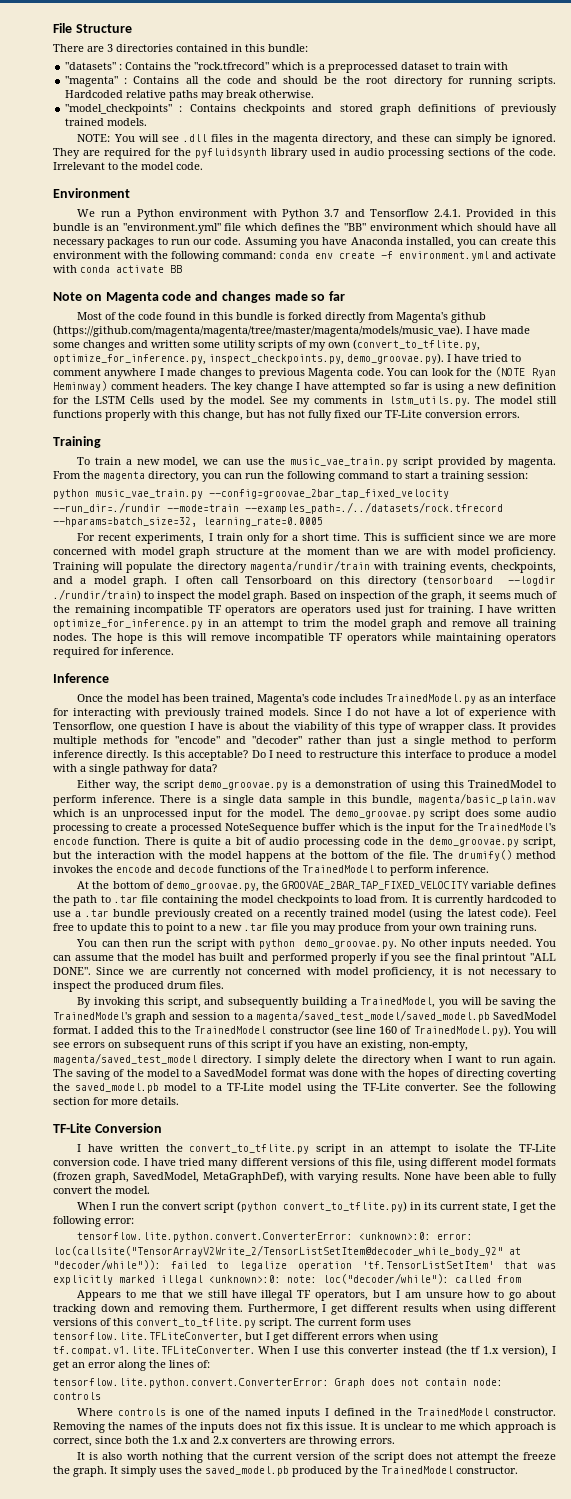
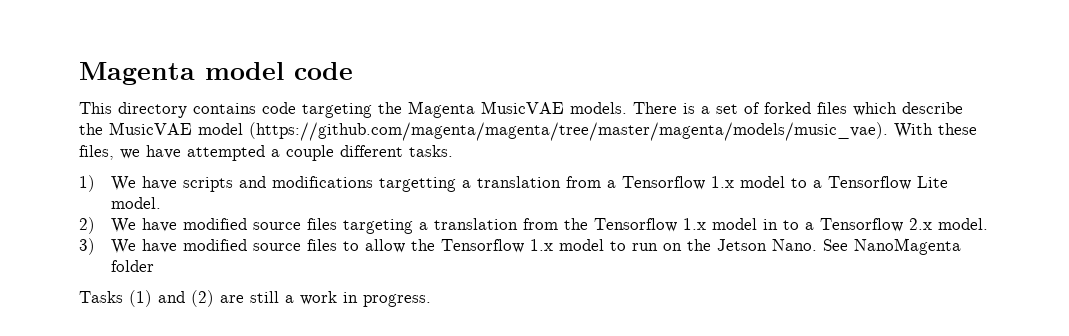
[53,23,132,33] [53,44,308,52] [65,62,509,73] [65,76,556,87] [65,90,315,101] [65,104,557,115] [65,118,148,126] [77,134,556,145] [53,148,557,159] [53,162,203,170] [53,188,130,198] [77,209,557,220] [53,223,558,234] [53,237,556,248] [53,251,556,262] [53,265,182,273] [53,291,346,303] [77,312,487,323] [53,325,530,337] [53,339,480,351] [53,353,521,365] [53,367,556,379] [53,381,557,393] [53,396,557,407] [53,410,520,421] [53,436,101,448] [77,457,556,468] [53,471,528,482] [53,489,449,499] [53,502,503,514] [53,517,323,527] [77,533,557,544] [53,547,556,558] [53,560,556,573] [53,575,556,587] [53,589,557,602] [53,605,557,616] [53,619,556,630] [53,633,556,644] [53,647,174,658] [53,673,109,683] [77,694,556,705] [53,708,556,719] [53,722,556,733] [53,736,557,747] [53,750,557,761] [53,764,217,775] [77,780,556,791] [53,793,556,806] [53,809,556,820] [53,823,556,834] [53,837,556,848] [53,850,556,862] [53,865,489,876] [77,881,556,892] [53,895,556,906] [53,908,557,920] [53,923,537,934] [76,939,556,950] [53,953,556,964] [53,967,556,978] [53,981,224,992] [77,997,556,1008] [53,1010,557,1023] [53,1025,557,1036] [53,1040,468,1051] [53,1053,556,1066] [53,1069,556,1080] [53,1083,556,1094] [53,1097,179,1105] [53,1123,162,1133] [77,1144,557,1155] [53,1158,556,1169] [53,1171,557,1183] [53,1186,150,1194] [77,1201,556,1213] [53,1216,134,1227] [77,1232,474,1242] [53,1245,521,1257] [53,1259,556,1271] [53,1273,521,1285] [77,1290,557,1301] [53,1304,556,1315] [53,1318,411,1329] [53,1332,438,1343] [53,1345,556,1357] [53,1360,210,1371] [53,1378,503,1388] [53,1392,101,1400] [77,1408,556,1419] [53,1422,557,1433] [53,1436,395,1447] [77,1452,557,1463] [53,1466,518,1477] File Structure // There are 3 directories contained in this bundle: // "datasets" : Contains the "rock.tfrecord" which is a preprocessed dataset to train with // "magenta" : Contains all the code and should be the root directory for running scripts. Hardcoded relative paths may break otherwise. // "model_checkpoints" : Contains checkpoints and stored graph definitions of previously trained models. // NOTE: You will see .dll files in the magenta directory, and these can simply be ignored. They are required for the pyfluidsynth library used in audio processing sections of the code. Irrelevant to the model code. // Environment // We run a Python environment with Python 3.7 and Tensorflow 2.4.1. Provided in this bundle is an "environment.yml" file which defines the "BB" environment which should have all necessary packages to run our code. Assuming you have Anaconda installed, you can create this environment with the following command: conda env create -f environment.yml and activate with conda activate BB // Note on Magenta code and changes made so far // Most of the code found in this bundle is forked directly from Magenta's github (https://github.com/magenta/magenta/tree/master/magenta/models/music_vae). I have made some changes and written some utility scripts of my own (convert_to_tflite.py, optimize_for_inference.py, inspect_checkpoints.py, demo_groovae.py). I have tried to comment anywhere I made changes to previous Magenta code. You can look for the (NOTE Ryan Heminway) comment headers. The key change I have attempted so far is using a new definition for the LSTM Cells used by the model. See my comments in lstm_utils.py. The model still functions properly with this change, but has not fully fixed our TF-Lite conversion errors. // Training // To train a new model, we can use the music_vae_train.py script provided by magenta. From the magenta directory, you can run the following command to start a training session: // python music_vae_train.py --config=groovae_2bar_tap_fixed_velocity --run_dir=./rundir --mode=train --examples_path=./../datasets/rock.tfrecord --hparams=batch_size=32, learning_rate=0.0005 // For recent experiments, I train only for a short time. This is sufficient since we are more concerned with model graph structure at the moment than we are with model proficiency. Training will populate the directory magenta/rundir/train with training events, checkpoints, and a model graph. I often call Tensorboard on this directory (tensorboard --logdir ./rundir/train) to inspect the model graph. Based on inspection of the graph, it seems much of the remaining incompatible TF operators are operators used just for training. I have written optimize_for_inference.py in an attempt to trim the model graph and remove all training nodes. The hope is this will remove incompatible TF operators while maintaining operators required for inference. // Inference // Once the model has been trained, Magenta's code includes TrainedModel.py as an interface for interacting with previously trained models. Since I do not have a lot of experience with Tensorflow, one question I have is about the viability of this type of wrapper class. It provides multiple methods for "encode" and "decoder" rather than just a single method to perform inference directly. Is this acceptable? Do I need to restructure this interface to produce a model with a single pathway for data? // Either way, the script demo_groovae.py is a demonstration of using this TrainedModel to perform inference. There is a single data sample in this bundle, magenta/basic_plain.wav which is an unprocessed input for the model. The demo_groovae.py script does some audio processing to create a processed NoteSequence buffer which is the input for the TrainedModel's encode function. There is quite a bit of audio processing code in the demo_groovae.py script, but the interaction with the model happens at the bottom of the file. The drumify() method invokes the encode and decode functions of the TrainedModel to perform inference. // At the bottom of demo_groovae.py, the GROOVAE_2BAR_TAP_FIXED_VELOCITY variable defines the path to .tar file containing the model checkpoints to load from. It is currently hardcoded to use a .tar bundle previously created on a recently trained model (using the latest code). Feel free to update this to point to a new .tar file you may produce from your own training runs. // You can then run the script with python demo_groovae.py. No other inputs needed. You can assume that the model has built and performed properly if you see the final printout "ALL DONE". Since we are currently not concerned with model proficiency, it is not necessary to inspect the produced drum files. // By invoking this script, and subsequently building a TrainedModel, you will be saving the TrainedModel's graph and session to a magenta/saved_test_model/saved_model.pb SavedModel format. I added this to the TrainedModel constructor (see line 160 of TrainedModel.py). You will see errors on subsequent runs of this script if you have an existing, non-empty, magenta/saved_test_model directory. I simply delete the directory when I want to run again. The saving of the model to a SavedModel format was done with the hopes of directing coverting the saved_model.pb model to a TF-Lite model using the TF-Lite converter. See the following section for more details. // TF-Lite Conversion // I have written the convert_to_tflite.py script in an attempt to isolate the TF-Lite conversion code. I have tried many different versions of this file, using different model formats (frozen graph, SavedModel, MetaGraphDef), with varying results. None have been able to fully convert the model. // When I run the convert script (python convert_to_tflite.py) in its current state, I get the following error: // tensorflow.lite.python.convert.ConverterError: <unknown>:0: error: loc(callsite("TensorArrayV2Write_2/TensorListSetItem@decoder_while_body_92" at "decoder/while")): failed to legalize operation 'tf.TensorListSetItem' that was explicitly marked illegal <unknown>:0: note: loc("decoder/while"): called from // Appears to me that we still have illegal TF operators, but I am unsure how to go about tracking down and removing them. Furthermore, I get different results when using different versions of this convert_to_tflite.py script. The current form uses tensorflow.lite.TFLiteConverter, but I get different errors when using tf.compat.v1.lite.TFLiteConverter. When I use this converter instead (the tf 1.x version), I get an error along the lines of: // tensorflow.lite.python.convert.ConverterError: Graph does not contain node: controls // Where controls is one of the named inputs I defined in the TrainedModel constructor. Removing the names of the inputs does not fix this issue. It is unclear to me which approach is correct, since both the 1.x and 2.x converters are throwing errors. // It is also worth nothing that the current version of the script does not attempt the freeze the graph. It simply uses the saved_model.pb produced by the TrainedModel constructor. -> [79,62,353,85] [79,101,963,118] [79,122,977,141] [79,145,453,161] [79,175,949,192] [111,197,162,209] [79,217,989,234] [79,238,962,255] [111,260,155,272] [79,290,431,307] Magenta model code // This directory contains code targeting the Magenta MusicVAE models. There is a set of forked files which describe the MusicVAE model (https://github.com/magenta/magenta/tree/master/magenta/models/music_vae). With these files, we have attempted a couple different tasks. // 1) We have scripts and modifications targetting a translation from a Tensorflow 1.x model to a Tensorflow Lite model. // 2) We have modified source files targeting a translation from the Tensorflow 1.x model in to a Tensorflow 2.x model. // 3) We have modified source files to allow the Tensorflow 1.x model to run on the Jetson Nano. See NanoMagenta folder // Tasks (1) and (2) are still a work in progress.

